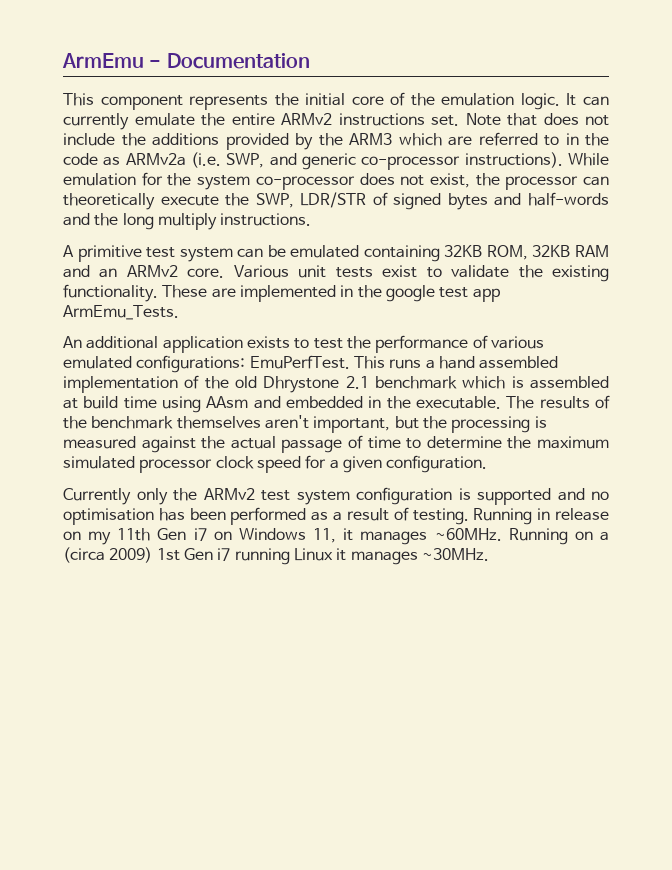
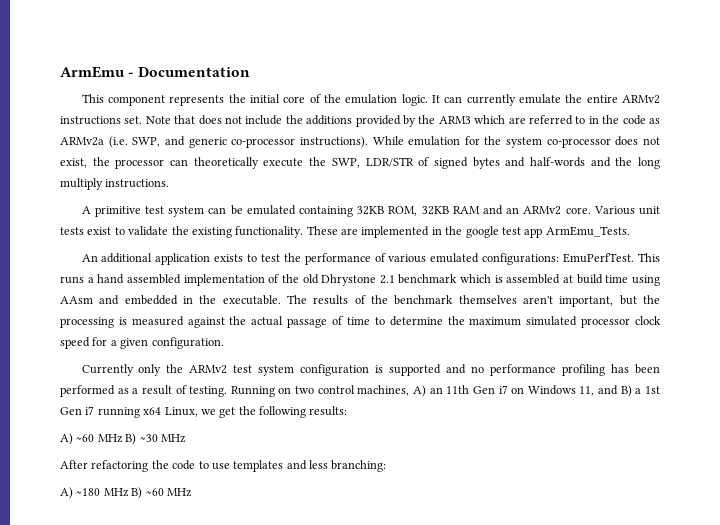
[63,508,154,525] optimisation -> [490,364,606,376] performance profiling
[537,508,609,521] [63,531,112,545] in release on my -> [278,385,443,397] on two control machines, A) an
[343,528,609,545] [63,547,489,565] it manages ~60MHz. Running on a (circa 2009) 1st Gen i7 running Linux it manages ~30MHz. -> [598,385,660,397] [60,406,348,418] [60,433,186,445] [60,460,387,472] [60,487,192,499] and B) a 1st Gen i7 running x64 Linux, we get the following results: // A) ~60 MHz B) ~30 MHz // After refactoring the code to use templates and less branching: // A) ~180 MHz B) ~60 MHz

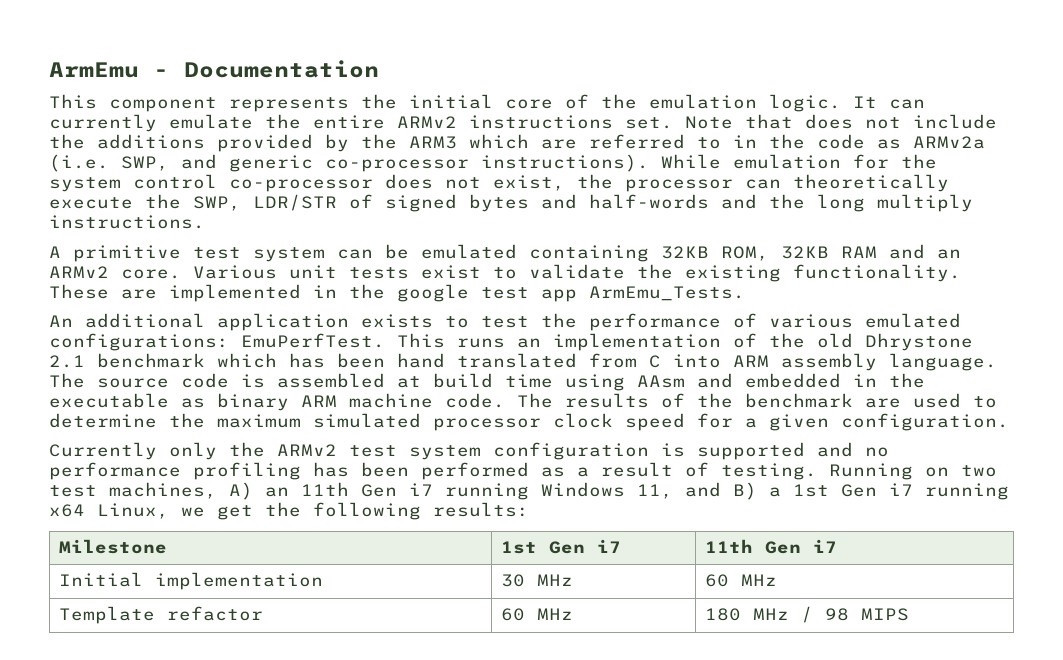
(543, 142) none -> [133,174,217,189] control
[87,274,181,284] a hand assembled -> [517,338,541,348] an
(492, 278) none -> [289,353,997,371] [49,373,229,388] has been hand translated from C into ARM assembly language. The source code
[222,295,281,305] executable. -> [49,393,505,411] executable as binary ARM machine code.
[458,295,660,307] [60,316,370,328] themselves aren't important, but the processing is measured against the actual passage of time -> [865,393,961,408] are used
[317,385,355,394] control -> [49,485,97,497] test
[511,387,525,394] on -> [445,483,529,500] running
[60,433,186,445] [60,460,387,472] [60,487,192,499] // A) ~60 MHz B) ~30 MHz // After refactoring the code to use templates and less branching: // A) ~180 MHz B) ~60 MHz -> [58,539,167,554] [500,539,621,554] [704,539,837,554] [58,572,323,590] [500,574,573,587] [704,574,777,587] [58,606,263,624] [500,608,573,621] [704,606,909,623] // Milestone | 1st Gen i7 | 11th Gen i7 // Initial implementation | 30 MHz | 60 MHz // Template refactor | 60 MHz | 180 MHz / 98 MIPS

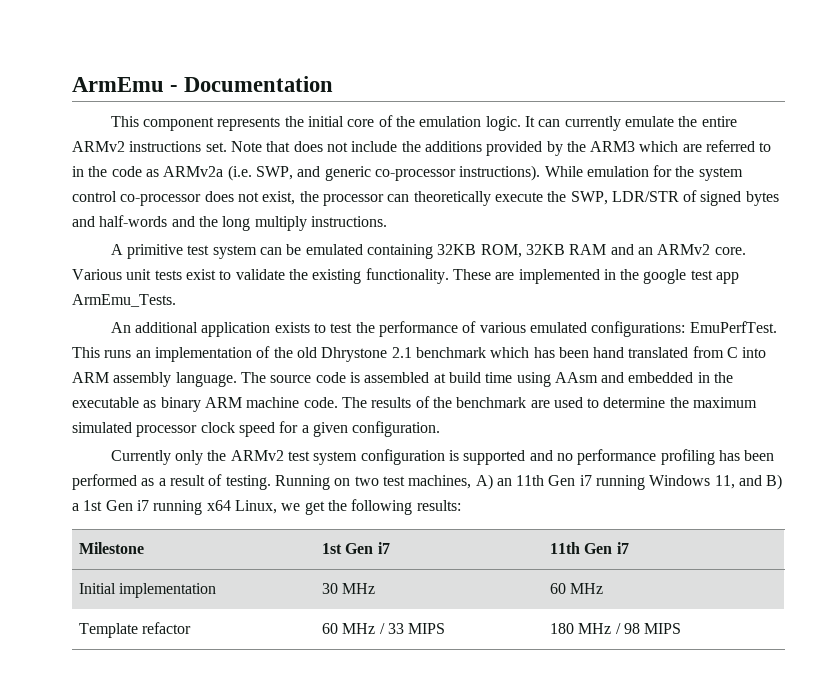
(573, 614) none -> [379,623,446,634] / 33 MIPS

